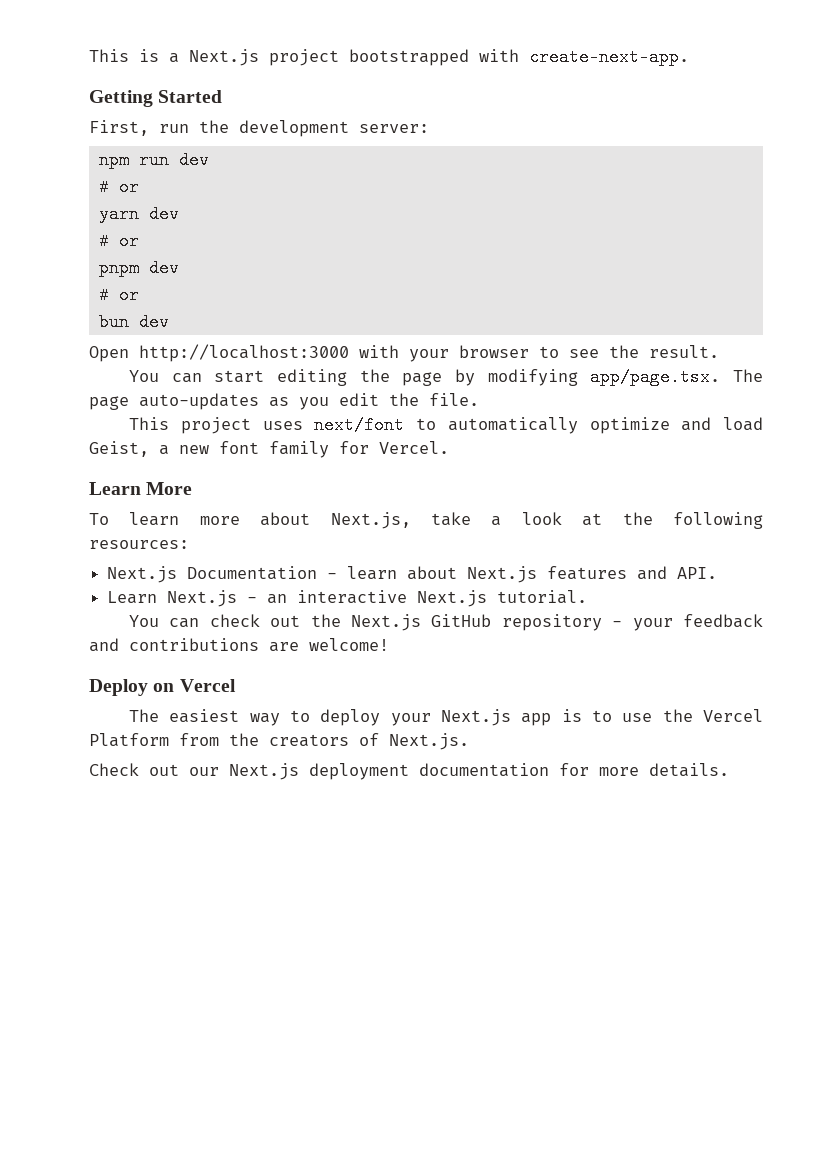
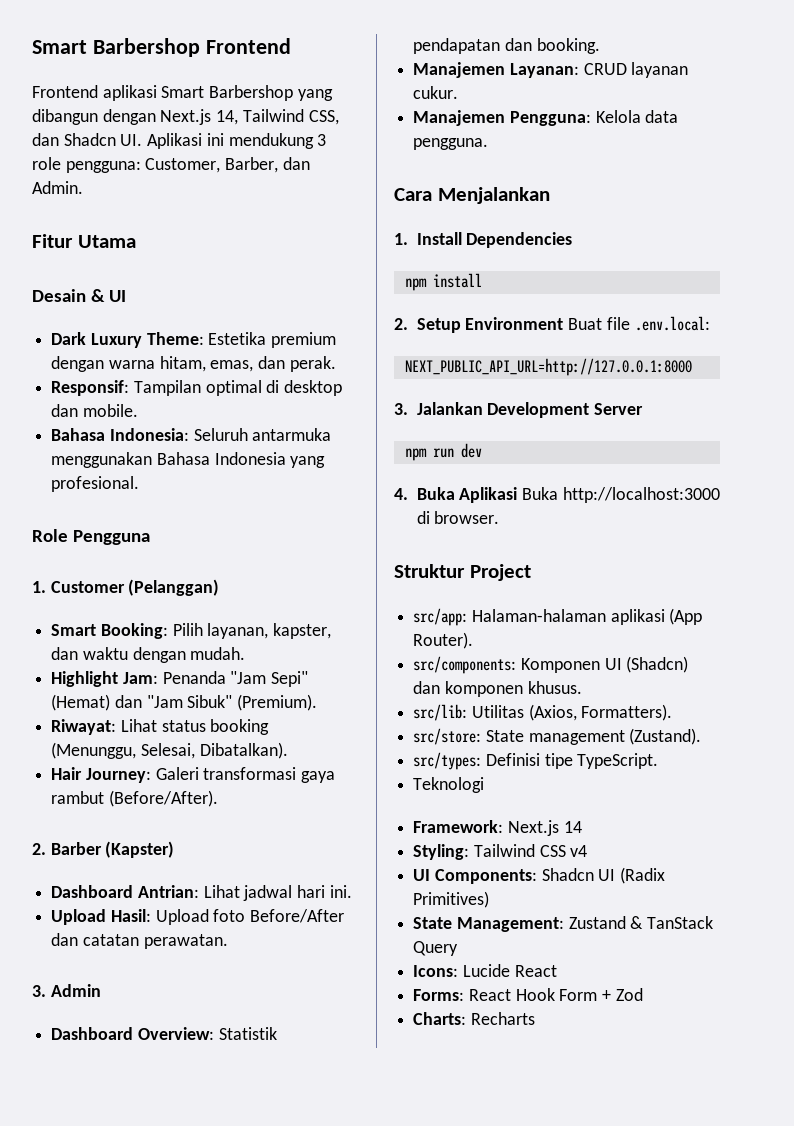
[89,48,689,66] [89,90,223,107] [89,120,429,137] [98,151,209,169] [98,178,139,196] [98,205,179,223] [98,232,139,250] [98,259,179,277] [98,286,139,304] [98,313,169,331] [89,344,719,362] [129,368,763,386] [89,393,479,410] [129,416,764,434] [89,441,449,458] [89,482,193,495] [89,512,763,529] [89,540,189,549] [107,566,718,583] [107,590,588,607] [129,614,764,631] [89,638,389,652] [89,679,236,696] [129,709,764,726] [89,733,469,750] [89,763,729,780] This is a Next.js project bootstrapped with create-next-app. // Getting Started // First, run the development server: // npm run dev // # or // yarn dev // # or // pnpm dev // # or // bun dev // Open http://localhost:3000 with your browser to see the result. // You can start editing the page by modifying app/page.tsx. The page auto-updates as you edit the file. // This project uses next/font to automatically optimize and load Geist, a new font family for Vercel. // Learn More // To learn more about Next.js, take a look at the following resources: // Next.js Documentation - learn about Next.js features and API. // Learn Next.js - an interactive Next.js tutorial. // You can check out the Next.js GitHub repository - your feedback and contributions are welcome! // Deploy on Vercel // The easiest way to deploy your Next.js app is to use the Vercel Platform from the creators of Next.js. // Check out our Next.js deployment documentation for more details. -> [32,38,291,57] [32,85,333,101] [32,109,339,125] [32,133,327,149] [32,157,310,173] [32,181,83,194] [32,234,136,248] [32,289,127,302] [51,332,337,348] [51,356,336,372] [51,380,343,396] [51,404,138,417] [51,428,332,441] [51,452,326,468] [51,476,140,492] [32,529,151,545] [32,579,220,596] [51,623,332,639] [51,647,246,663] [51,671,309,687] [51,694,318,711] [51,719,270,735] [51,742,288,759] [51,767,336,783] [51,790,218,807] [32,841,175,858] [51,885,352,901] [51,909,345,925] [51,933,228,949] [32,984,101,997] [51,1027,277,1040] [413,38,600,54] [413,62,689,78] [413,86,459,99] [413,110,679,126] [413,138,489,150] [394,187,550,204] [394,232,573,248] [404,273,482,291] [394,316,710,333] [404,358,692,376] [394,402,644,418] [404,443,482,461] [394,487,720,503] [416,511,500,524] [394,564,531,581] [413,608,703,626] [413,632,474,649] [413,656,689,674] [413,681,582,697] [413,704,673,721] [413,728,702,745] [413,752,659,770] [413,777,485,793] [413,820,582,836] [413,844,588,860] [413,867,666,884] [413,891,490,908] [413,916,714,932] [413,941,459,956] [413,964,557,977] [413,988,643,1001] [413,1012,535,1025] Smart Barbershop Frontend // Frontend aplikasi Smart Barbershop yang dibangun dengan Next.js 14, Tailwind CSS, dan Shadcn UI. Aplikasi ini mendukung 3 role pengguna: Customer, Barber, dan Admin. // Fitur Utama // Desain & UI // Dark Luxury Theme: Estetika premium dengan warna hitam, emas, dan perak. // Responsif: Tampilan optimal di desktop dan mobile. // Bahasa Indonesia: Seluruh antarmuka menggunakan Bahasa Indonesia yang profesional. // Role Pengguna // 1. Customer (Pelanggan) // Smart Booking: Pilih layanan, kapster, dan waktu dengan mudah. // Highlight Jam: Penanda "Jam Sepi" (Hemat) dan "Jam Sibuk" (Premium). // Riwayat: Lihat status booking (Menunggu, Selesai, Dibatalkan). // Hair Journey: Galeri transformasi gaya rambut (Before/After). // 2. Barber (Kapster) // Dashboard Antrian: Lihat jadwal hari ini. // Upload Hasil: Upload foto Before/After dan catatan perawatan. // 3. Admin // Dashboard Overview: Statistik pendapatan dan booking. // Manajemen Layanan: CRUD layanan cukur. // Manajemen Pengguna: Kelola data pengguna. // Cara Menjalankan // 1. Install Dependencies // npm install // 2. Setup Environment Buat file .env.local: // NEXT_PUBLIC_API_URL=http://127.0.0.1:8000 // 3. Jalankan Development Server // npm run dev // 4. Buka Aplikasi Buka http://localhost:3000 di browser. // Struktur Project // src/app: Halaman-halaman aplikasi (App Router). // src/components: Komponen UI (Shadcn) dan komponen khusus. // src/lib: Utilitas (Axios, Formatters). // src/store: State management (Zustand). // src/types: Definisi tipe TypeScript. // Teknologi // Framework: Next.js 14 // Styling: Tailwind CSS v4 // UI Components: Shadcn UI (Radix Primitives) // State Management: Zustand & TanStack Query // Icons: Lucide React // Forms: React Hook Form + Zod // Charts: Recharts

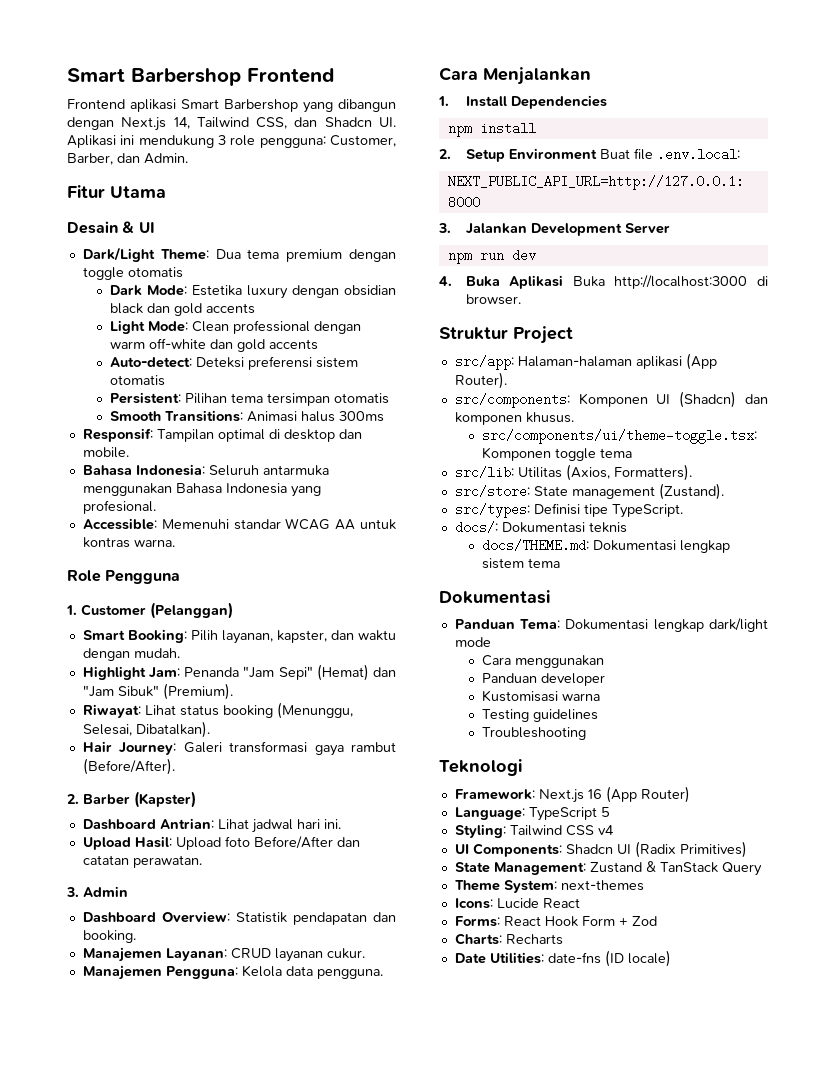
[51,332,337,348] [51,356,336,372] Dark Luxury Theme: Estetika premium dengan warna hitam, emas, dan perak. -> [82,247,396,262] [82,267,183,280] [109,285,396,299] [109,303,255,316] [109,320,361,334] [109,338,318,352] [109,356,358,370] [109,375,165,386] [109,392,389,406] [109,410,384,422] Dark/Light Theme: Dua tema premium dengan toggle otomatis // Dark Mode: Estetika luxury dengan obsidian black dan gold accents // Light Mode: Clean professional dengan warm off-white dan gold accents // Auto-detect: Deteksi preferensi sistem otomatis // Persistent: Pilihan tema tersimpan otomatis // Smooth Transitions: Animasi halus 300ms
(140, 484) none -> [82,518,396,530] [82,537,175,548] // Accessible: Memenuhi standar WCAG AA untuk kontras warna.
(582, 687) none -> [481,429,757,444] [481,447,632,461] // src/components/ui/theme-toggle.tsx: Komponen toggle tema
[413,777,485,793] [413,820,582,836] Teknologi // Framework: Next.js 14 -> [454,521,627,534] [481,539,730,553] [481,558,560,569] [439,590,550,604] [454,618,768,632] [454,637,491,647] [481,655,604,668] [481,673,605,686] [481,690,600,702] [481,709,598,722] [481,727,586,740] [439,759,522,776] [454,786,690,803] [454,807,610,821] docs/: Dokumentasi teknis // docs/THEME.md: Dokumentasi lengkap sistem tema // Dokumentasi // Panduan Tema: Dokumentasi lengkap dark/light mode // Cara menggunakan // Panduan developer // Kustomisasi warna // Testing guidelines // Troubleshooting // Teknologi // Framework: Next.js 16 (App Router) // Language: TypeScript 5
(459, 948) none -> [454,880,644,893] // Theme System: next-themes
(535, 1018) none -> [454,950,671,967] // Date Utilities: date-fns (ID locale)

